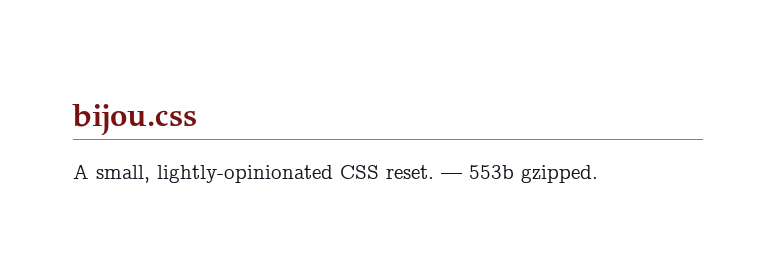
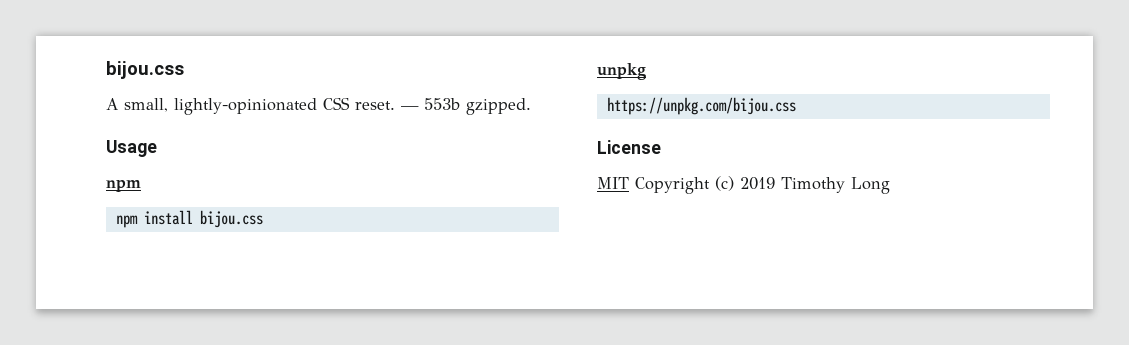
(598, 174) none -> [106,140,157,157] [106,179,141,192] [115,210,263,228] [597,63,646,80] [606,97,796,115] [597,140,661,154] [597,176,890,194] // Usage // npm // npm install bijou.css // unpkg // https://unpkg.com/bijou.css // License // MIT Copyright (c) 2019 Timothy Long

